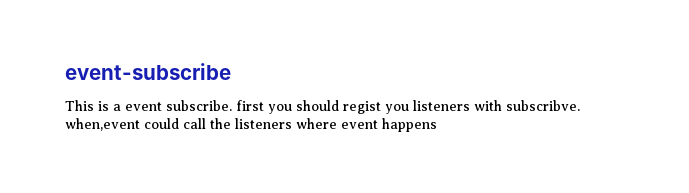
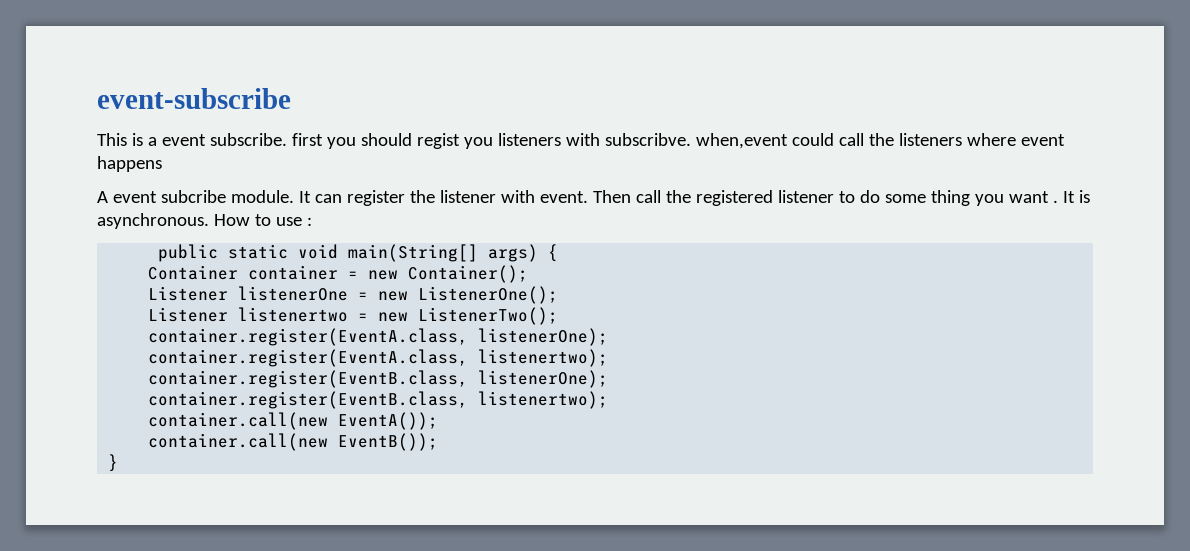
(437, 125) none -> [97,190,1090,206] [97,213,312,229] [158,244,559,262] [148,265,529,283] [148,286,559,304] [148,307,559,325] [148,328,609,346] [148,349,609,367] [148,370,609,388] [148,391,609,409] [148,412,439,430] [148,433,439,451] [108,454,119,472] // A event subcribe module. It can register the listener with event. Then call the registered listener to do some thing you want . It is asynchronous. How to use : // public static void main(String[] args) { // Container container = new Container(); // Listener listenerOne = new ListenerOne(); // Listener listenertwo = new ListenerTwo(); // container.register(EventA.class, listenerOne); // container.register(EventA.class, listenertwo); // container.register(EventB.class, listenerOne); // container.register(EventB.class, listenertwo); // container.call(new EventA()); // container.call(new EventB()); // }

